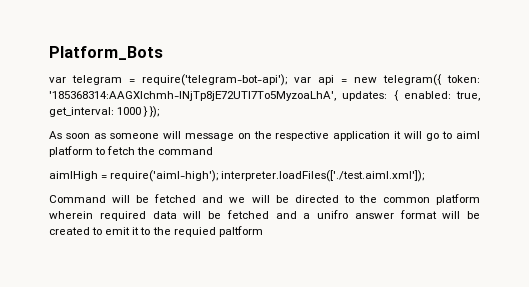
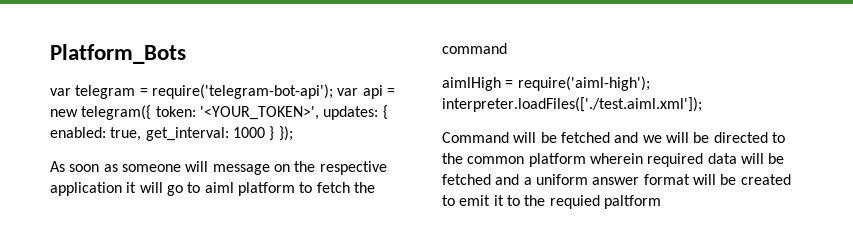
[49,91,336,101] '185368314:AAGXlchmh-lNjTp8jE72UTl7To5MyzoaLhA', -> [199,106,319,120] '<YOUR_TOKEN>',
[317,210,348,219] unifro -> [535,174,588,185] uniform

